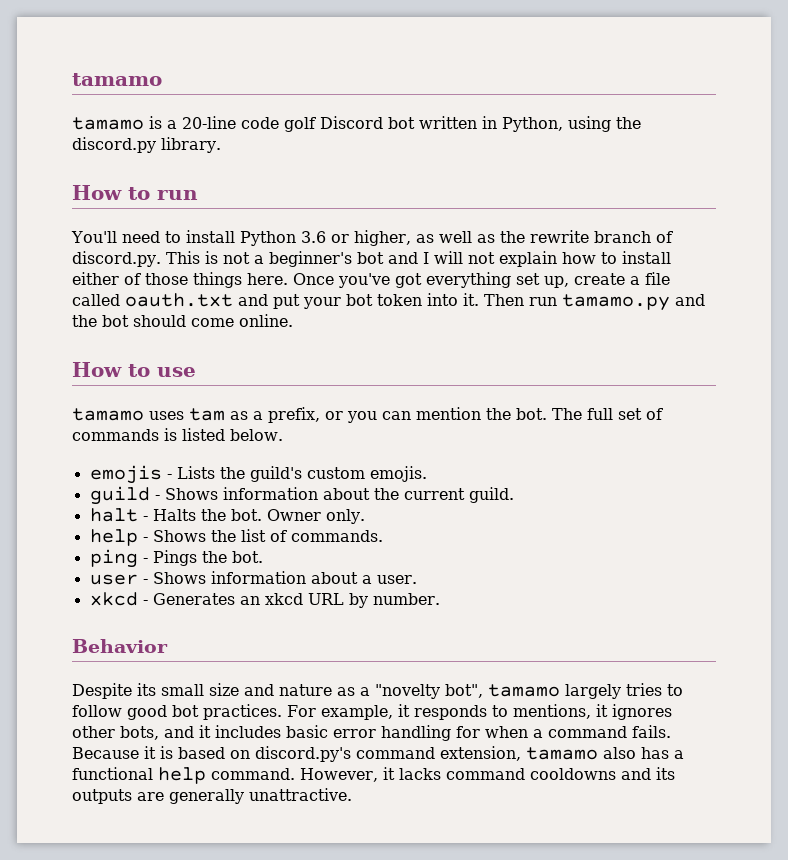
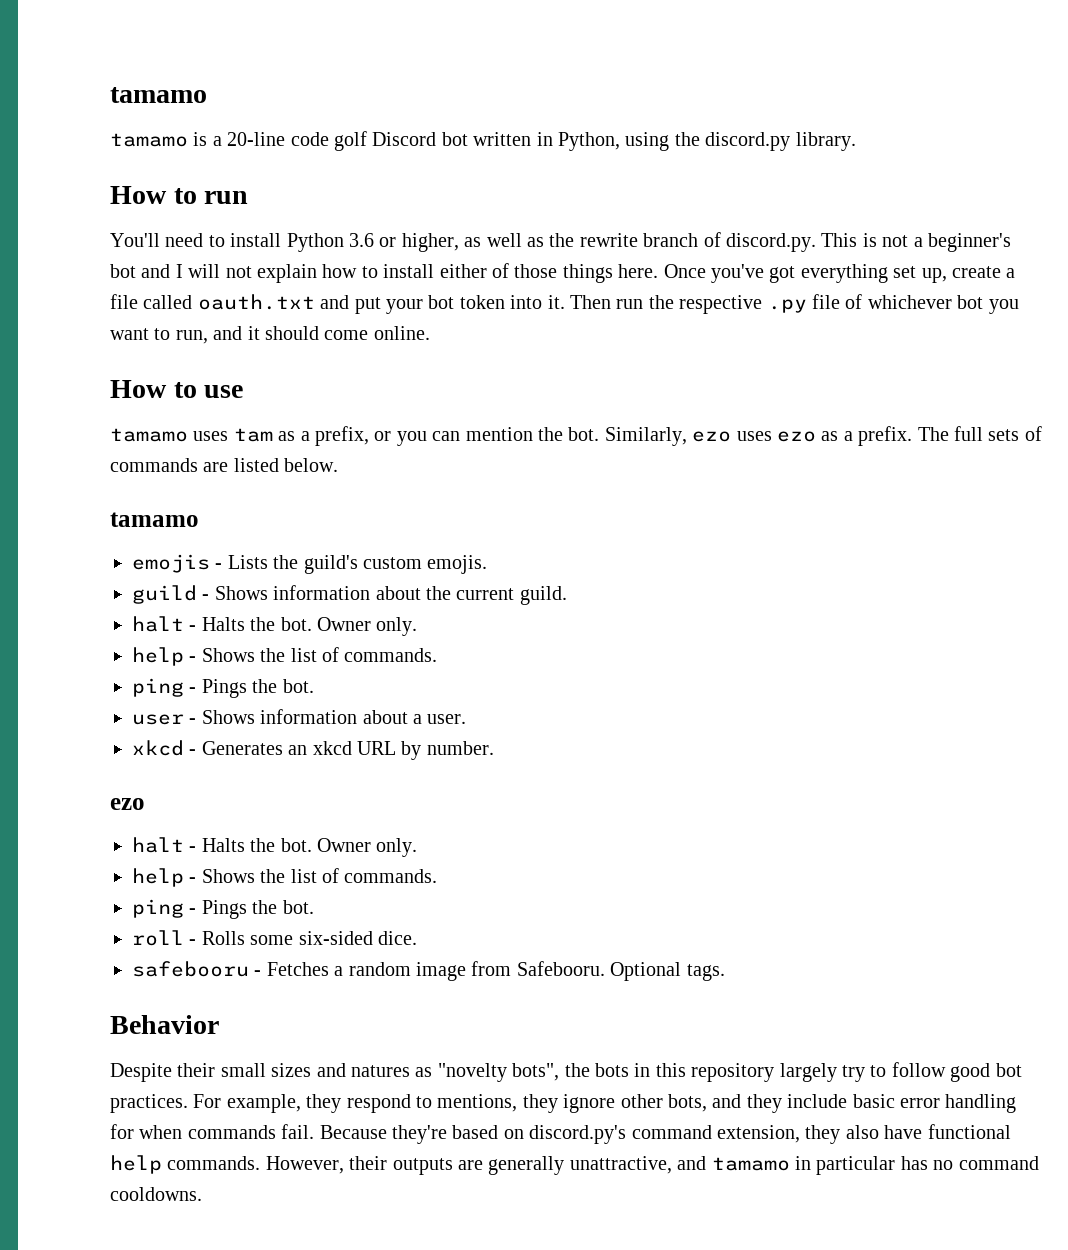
[562,294,705,311] [72,315,129,327] tamamo.py and the bot -> [648,294,1019,314] [110,326,260,344] the respective .py file of whichever bot you want to run, and it
(547, 414) none -> [604,426,913,446] Similarly, ezo uses ezo as a prefix.
[618,408,642,420] set -> [988,429,1020,441] sets
[164,428,177,441] is -> [203,462,229,472] are
(283, 435) none -> [110,512,199,527] // tamamo
[72,639,168,653] [72,683,662,699] Behavior // Despite its small size and nature as a "novelty bot", tamamo largely tries -> [110,798,145,810] [132,837,418,857] [132,868,438,887] [132,899,314,919] [132,930,417,946] [132,961,725,981] [110,1015,219,1034] [110,1063,865,1082] ezo // halt - Halts the bot. Owner only. // help - Shows the list of commands. // ping - Pings the bot. // roll - Rolls some six-sided dice. // safebooru - Fetches a random image from Safebooru. Optional tags. // Behavior // Despite their small sizes and natures as "novelty bots", the bots in this repository largely try
[397,704,672,720] it responds to mentions, it ignores -> [306,1094,616,1113] they respond to mentions, they ignore
[199,725,281,738] it includes -> [746,1094,848,1113] they include
[533,725,671,738] [72,746,173,759] a command fails. Because it is -> [187,1124,447,1144] commands fail. Because they're
[526,747,684,760] [72,767,675,784] [72,788,352,804] tamamo also has a functional help command. However, it lacks command cooldowns and its outputs are generally unattractive. -> [805,1124,1011,1144] [110,1155,1039,1175] [110,1187,202,1201] they also have functional help commands. However, their outputs are generally unattractive, and tamamo in particular has no command cooldowns.

